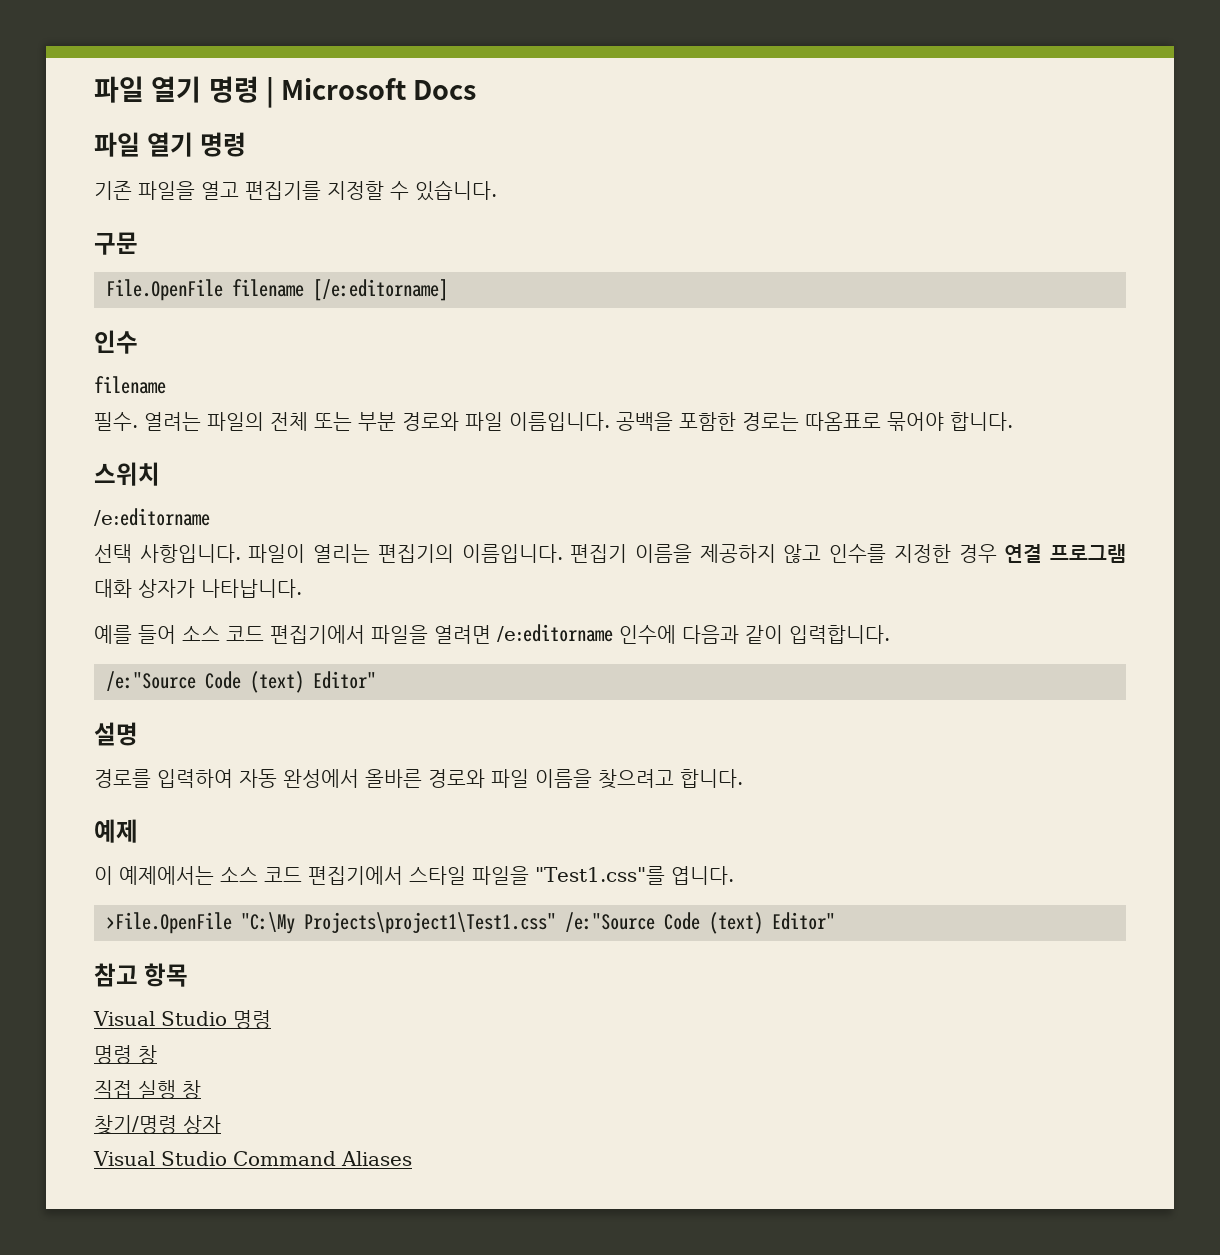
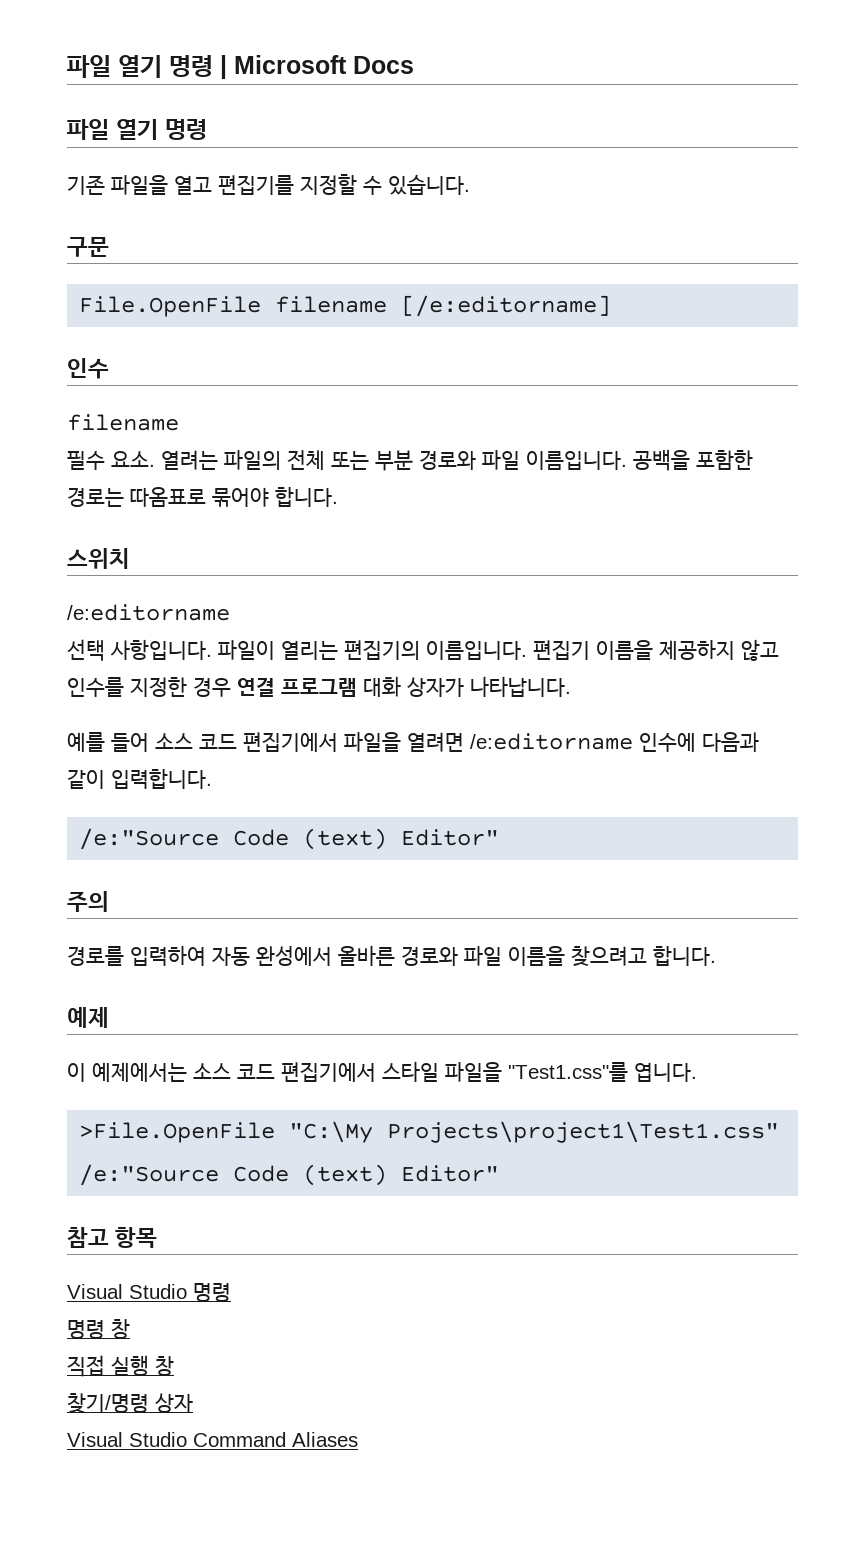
[94,412,138,431] 필수. -> [67,451,155,470] 필수 요소.
[94,722,138,746] 설명 -> [67,891,109,912] 주의

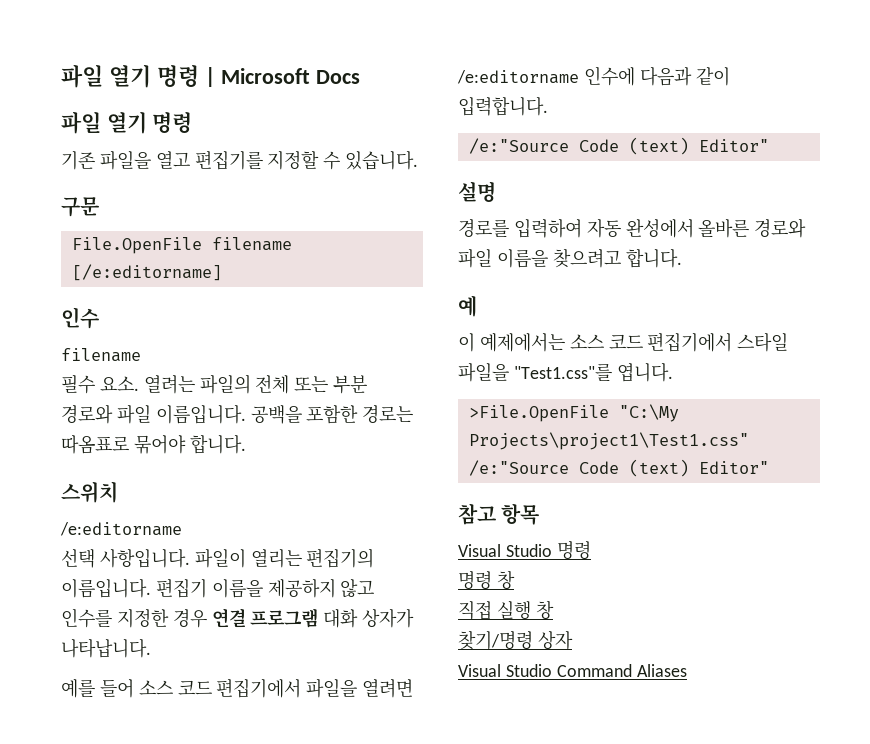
[67,891,109,912] 주의 -> [458,181,496,202] 설명
[67,1007,109,1028] 예제 -> [458,295,477,317] 예

